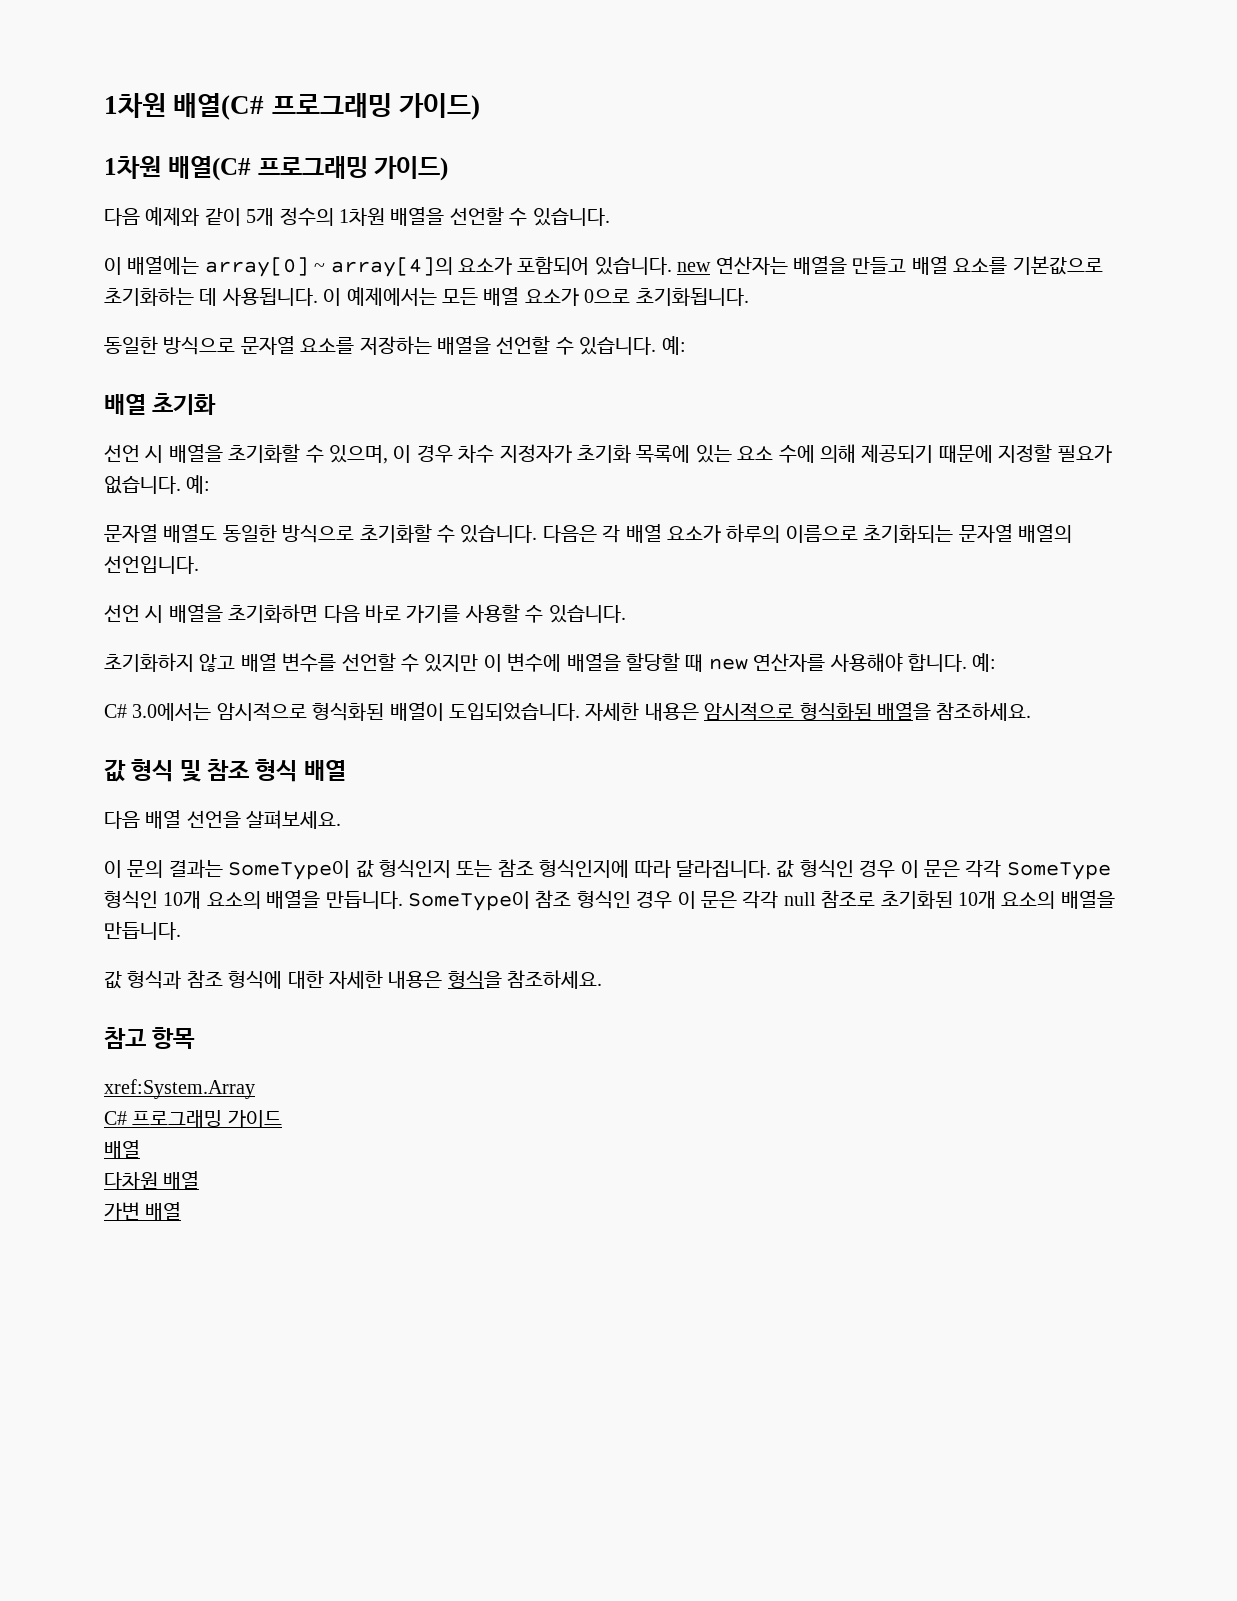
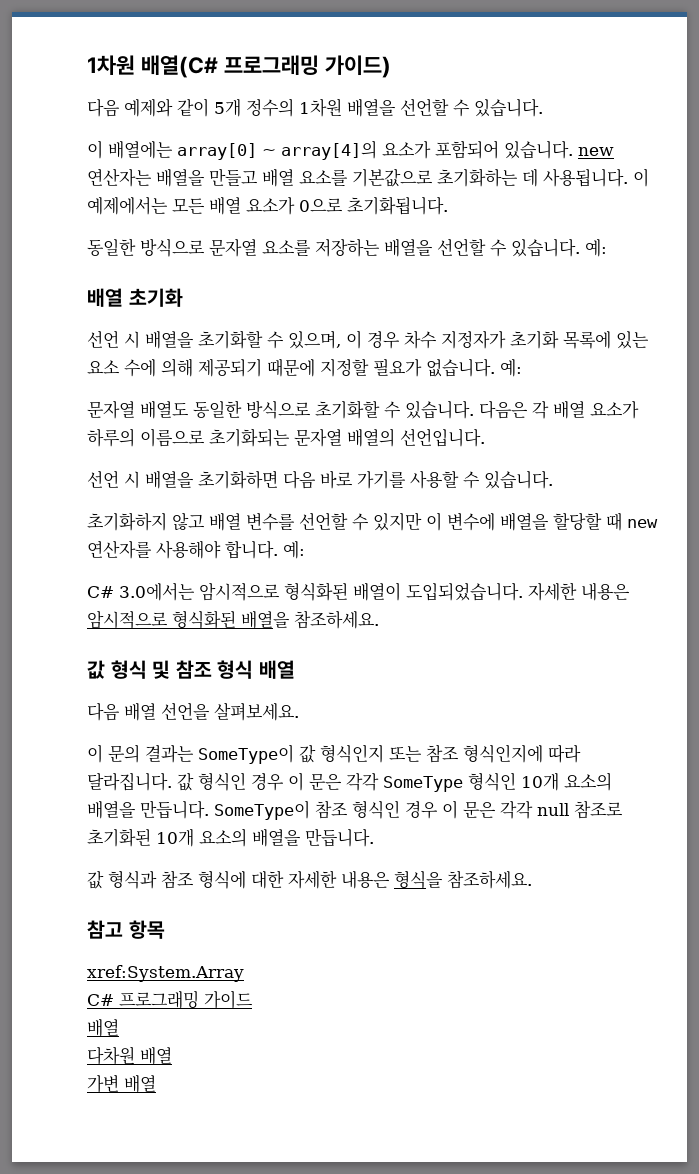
[104,93,480,120] [104,156,449,181] 1차원 배열(C# 프로그래밍 가이드) // 1차원 배열(C# 프로그래밍 가이드) -> [87,55,391,78] 1차원 배열(C# 프로그래밍 가이드)

